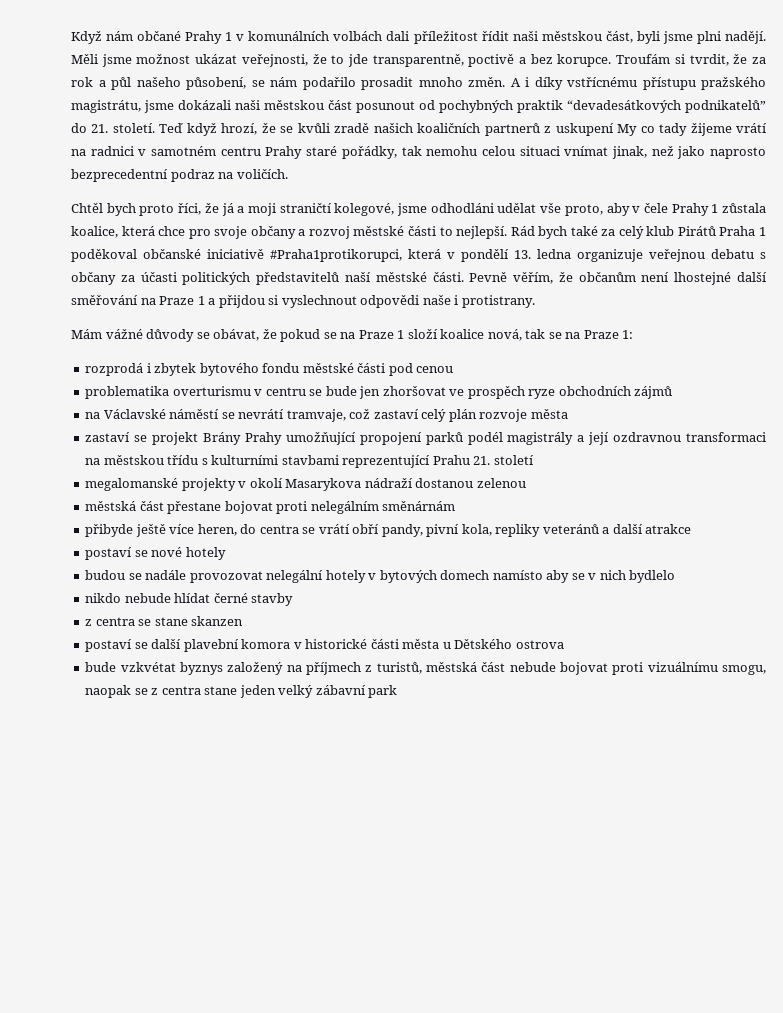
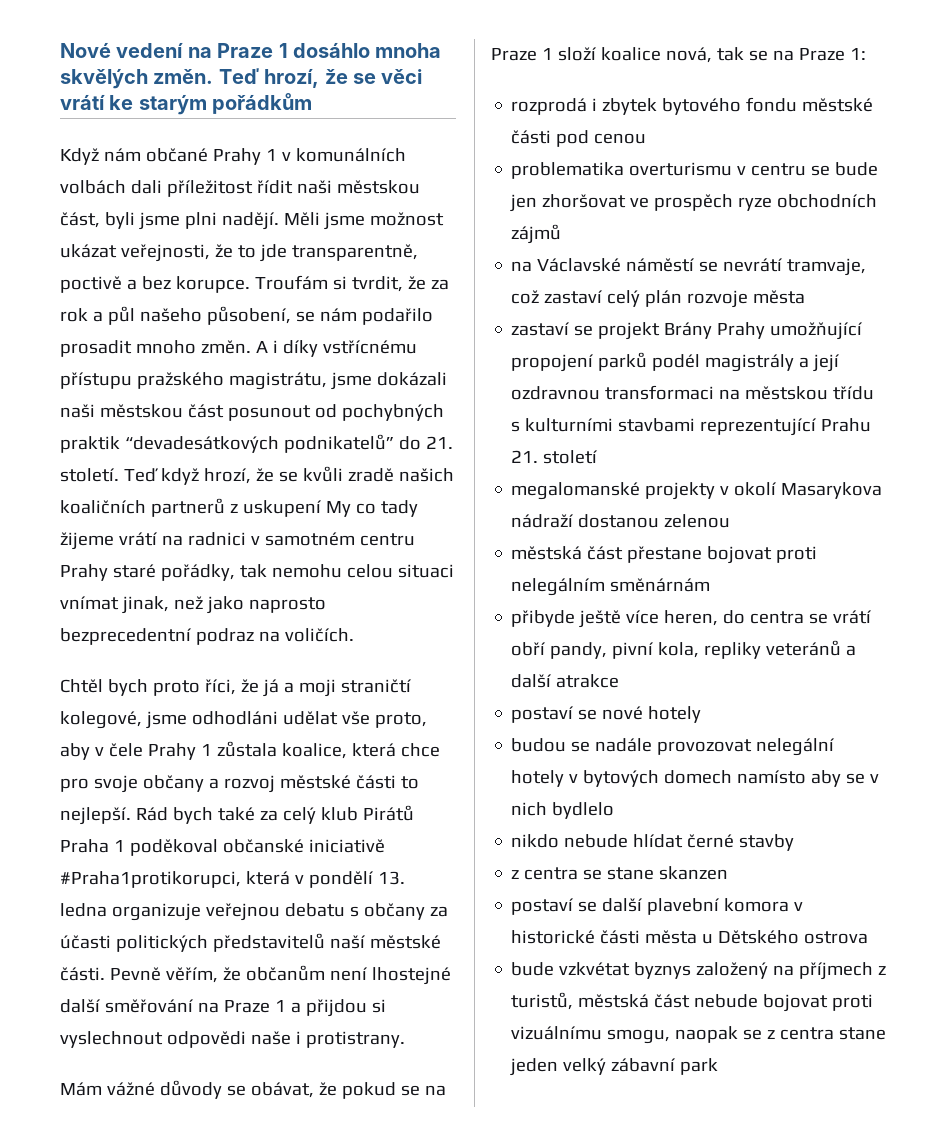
(71, 37) none -> [60,42,442,58] [60,68,423,89] [60,93,313,115] Nové vedení na Praze 1 dosáhlo mnoha skvělých změn. Teď hrozí, že se věci vrátí ke starým pořádkům //

